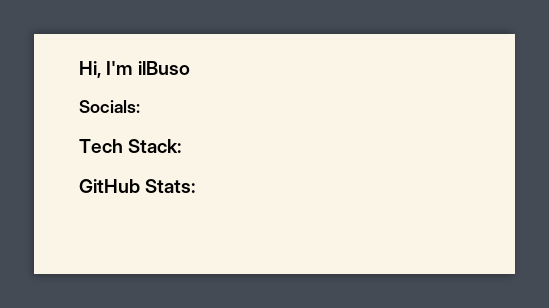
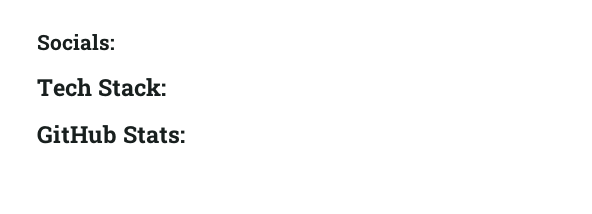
[79,61,191,78] Hi, I'm ilBuso // -> (37, 42) none

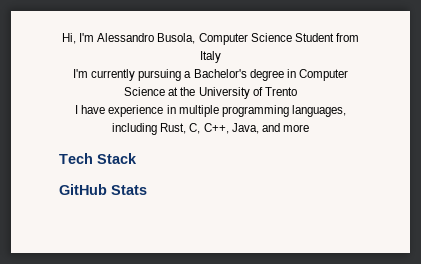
[37,34,115,51] Socials: -> [62,33,359,45] [200,51,221,63] [73,69,348,81] [124,87,297,99] [75,105,346,117] [112,123,309,135] Hi, I'm Alessandro Busola, Computer Science Student from Italy // I'm currently pursuing a Bachelor's degree in Computer Science at the University of Trento // I have experience in multiple programming languages, including Rust, C, C++, Java, and more
[98,78,167,97] Stack: -> [97,153,137,164] Stack
[123,126,186,144] Stats: -> [111,185,147,195] Stats

